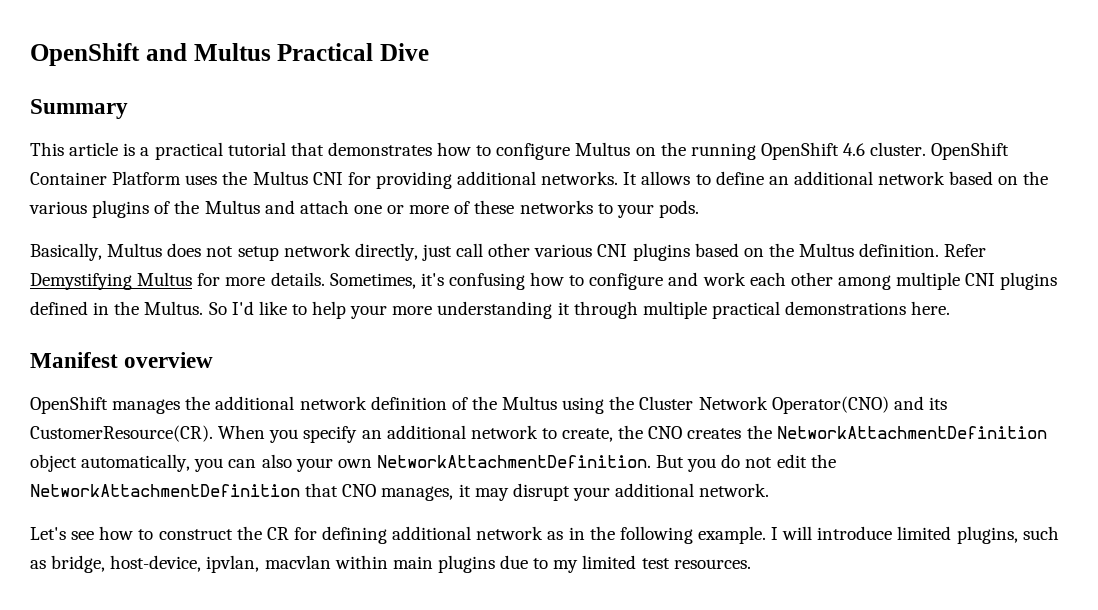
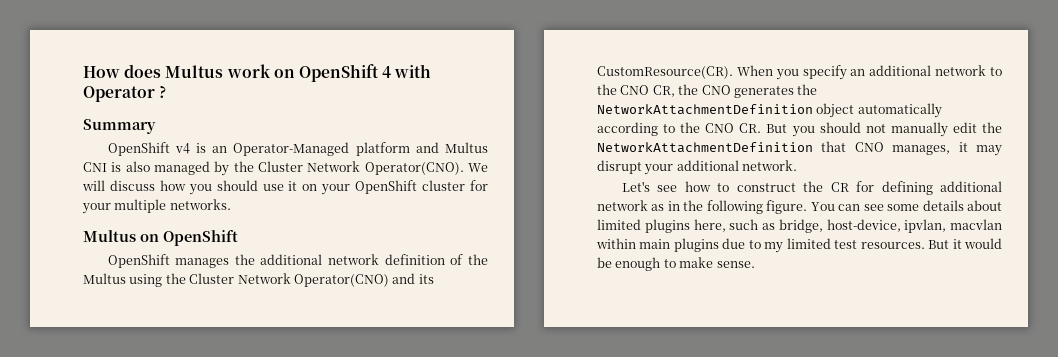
[30,43,429,66] [30,99,128,119] [30,142,1010,160] [30,171,1049,189] [29,200,699,218] [30,243,987,261] [30,272,1058,290] [30,301,951,319] [30,352,214,368] OpenShift and Multus Practical Dive // Summary // This article is a practical tutorial that demonstrates how to configure Multus on the running OpenShift 4.6 cluster. OpenShift Container Platform uses the Multus CNI for providing additional networks. It allows to define an additional network based on the various plugins of the Multus and attach one or more of these networks to your pods. // Basically, Multus does not setup network directly, just call other various CNI plugins based on the Multus definition. Refer Demystifying Multus for more details. Sometimes, it's confusing how to configure and work each other among multiple CNI plugins defined in the Multus. So I'd like to help your more understanding it through multiple practical demonstrations here. // Manifest overview -> [83,64,432,82] [83,85,167,102] [83,119,156,134] [107,142,488,156] [83,161,488,176] [82,180,489,195] [82,199,231,214] [83,230,238,246] How does Multus work on OpenShift 4 with Operator ? // Summary // OpenShift v4 is an Operator-Managed platform and Multus CNI is also managed by the Cluster Network Operator(CNO). We will discuss how you should use it on your OpenShift cluster for your multiple networks. // Multus on OpenShift
[30,425,213,442] CustomerResource(CR). -> [597,66,733,79] CustomResource(CR).
[562,425,1047,442] [30,454,773,472] create, the CNO creates the NetworkAttachmentDefinition object automatically, you can also your own NetworkAttachmentDefinition. But you do not -> [597,84,818,98] [597,103,942,118] [597,122,948,137] the CNO CR, the CNO generates the NetworkAttachmentDefinition object automatically according to the CNO CR. But you should not manually
[697,526,1018,544] example. I will introduce limited plugins, -> [766,200,1002,214] [597,219,726,233] figure. You can see some details about limited plugins here,
(751, 564) none -> [928,238,1002,249] [597,257,755,271] But it would be enough to make sense.

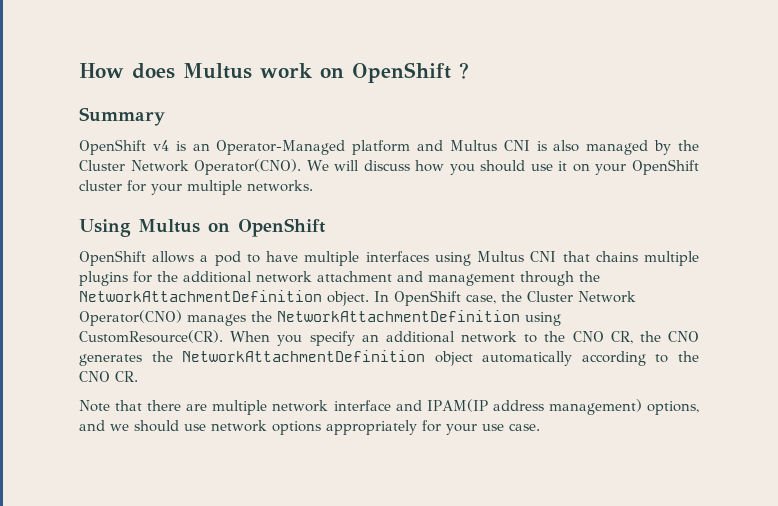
[382,64,432,78] [83,86,155,102] 4 with Operator -> (451, 72) none
(231, 204) none -> [79,219,131,237] Using
[175,254,488,268] [83,273,434,287] manages the additional network definition of the Multus using the Cluster Network Operator(CNO) and its -> [152,251,699,266] [79,271,600,286] [79,290,636,306] [79,310,561,326] allows a pod to have multiple interfaces using Multus CNI that chains multiple plugins for the additional network attachment and management through the NetworkAttachmentDefinition object. In OpenShift case, the Cluster Network Operator(CNO) manages the NetworkAttachmentDefinition using
[766,122,1002,137] [597,141,1002,156] [597,160,798,175] [621,181,1002,195] [597,200,1002,214] [597,219,1002,233] [596,238,1002,253] [597,257,755,271] But you should not manually edit the NetworkAttachmentDefinition that CNO manages, it may disrupt your additional network. // Let's see how to construct the CR for defining additional network as in the following figure. You can see some details about limited plugins here, such as bridge, host-device, ipvlan, macvlan within main plugins due to my limited test resources. But it would be enough to make sense. -> [79,399,699,415] [79,420,540,435] // Note that there are multiple network interface and IPAM(IP address management) options, and we should use network options appropriately for your use case.

